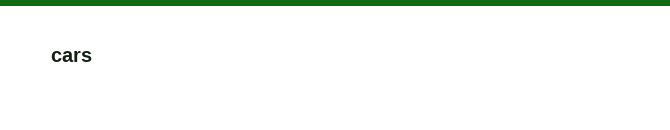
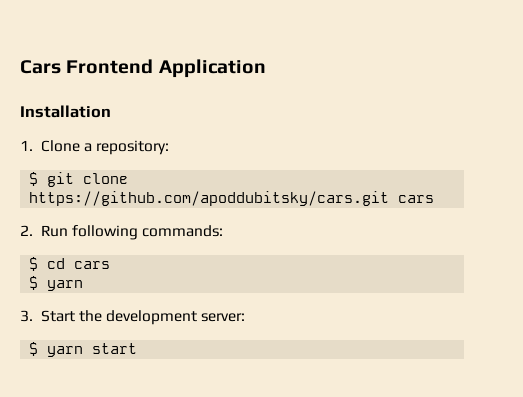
[51,50,92,62] cars -> [20,59,266,78] [20,105,111,118] [20,140,170,155] [29,172,129,187] [29,191,435,206] [20,225,224,240] [29,257,111,271] [29,276,84,291] [20,310,246,325] [29,342,138,357] Cars Frontend Application // Installation // 1. Clone a repository: // $ git clone https://github.com/apoddubitsky/cars.git cars // 2. Run following commands: // $ cd cars // $ yarn // 3. Start the development server: // $ yarn start

